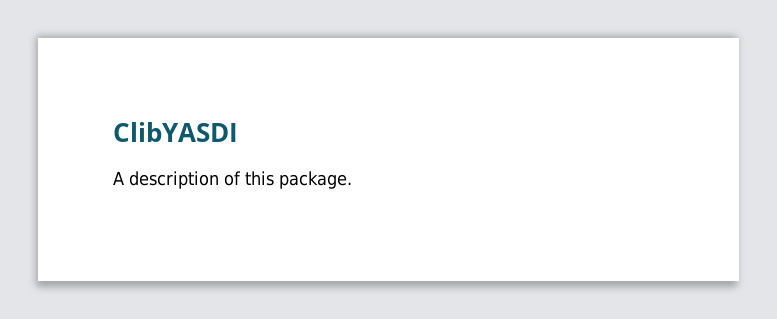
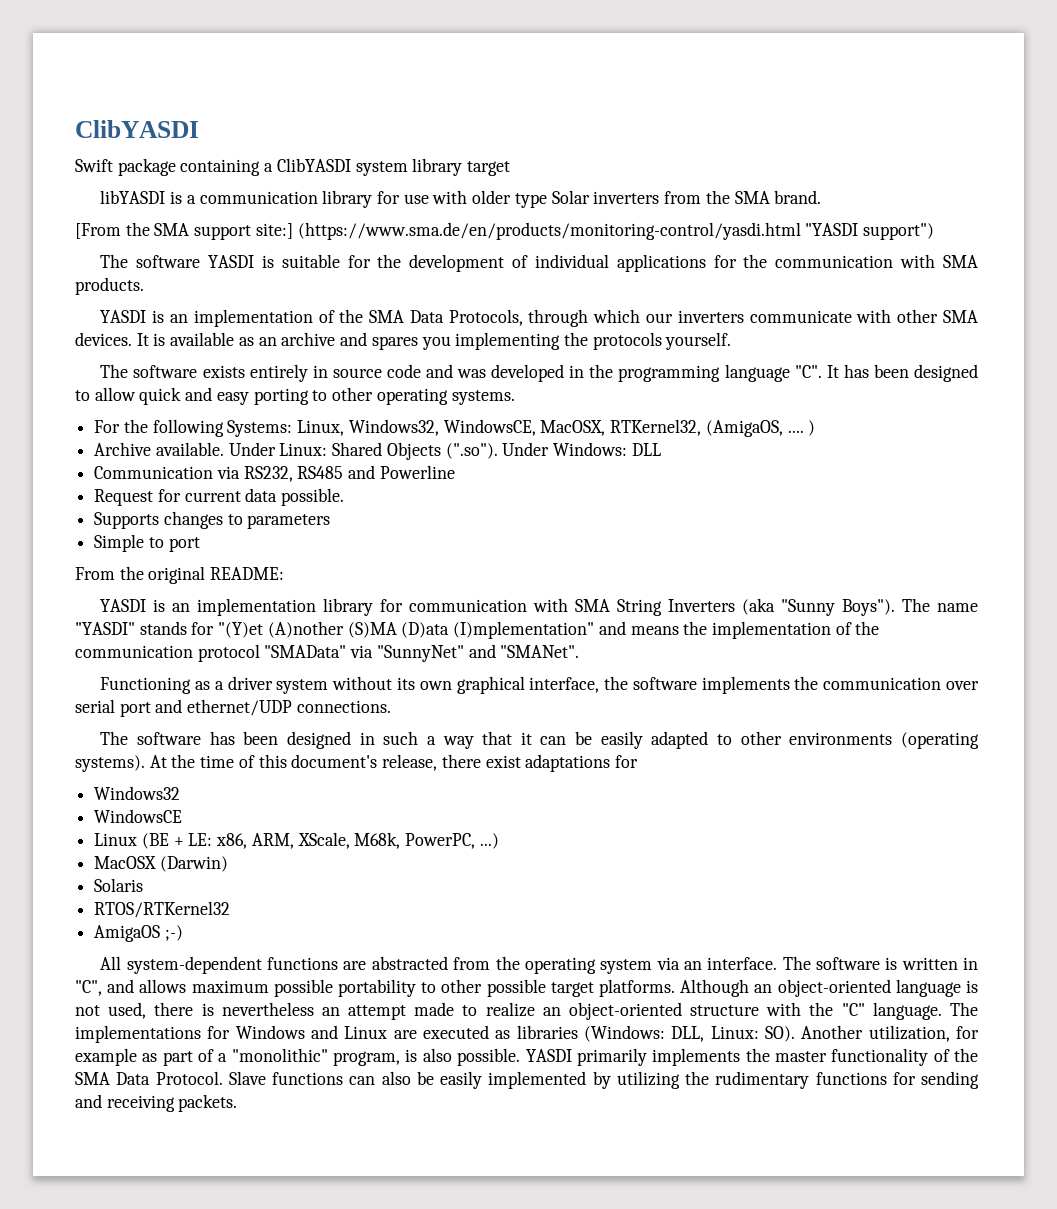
[113,171,352,189] A description of this package. -> [75,158,511,176] [100,190,822,208] [75,222,935,240] [100,254,979,272] [75,277,144,295] [100,309,978,327] [75,332,732,350] [100,364,978,382] [75,387,515,405] [94,419,816,437] [94,442,661,460] [94,465,455,482] [94,488,345,506] [94,511,331,529] [94,534,200,552] [75,566,285,584] [100,598,979,616] [75,621,880,639] [75,644,580,662] [100,676,979,694] [75,699,391,717] [100,731,979,749] [75,754,638,772] [94,786,181,800] [94,809,183,823] [94,832,499,849] [94,856,228,872] [94,878,144,892] [94,901,231,918] [94,925,183,942] [100,956,978,974] [75,979,979,997] [75,1002,978,1020] [75,1025,980,1043] [75,1048,979,1066] [75,1071,979,1089] [75,1094,238,1112] Swift package containing a ClibYASDI system library target // libYASDI is a communication library for use with older type Solar inverters from the SMA brand. // [From the SMA support site:] (https://www.sma.de/en/products/monitoring-control/yasdi.html "YASDI support") // The software YASDI is suitable for the development of individual applications for the communication with SMA products. // YASDI is an implementation of the SMA Data Protocols, through which our inverters communicate with other SMA devices. It is available as an archive and spares you implementing the protocols yourself. // The software exists entirely in source code and was developed in the programming language "C". It has been designed to allow quick and easy porting to other operating systems. // For the following Systems: Linux, Windows32, WindowsCE, MacOSX, RTKernel32, (AmigaOS, .... ) // Archive available. Under Linux: Shared Objects (".so"). Under Windows: DLL // Communication via RS232, RS485 and Powerline // Request for current data possible. // Supports changes to parameters // Simple to port // From the original README: // YASDI is an implementation library for communication with SMA String Inverters (aka "Sunny Boys"). The name "YASDI" stands for "(Y)et (A)nother (S)MA (D)ata (I)mplementation" and means the implementation of the communication protocol "SMAData" via "SunnyNet" and "SMANet". // Functioning as a driver system without its own graphical interface, the software implements the communication over serial port and ethernet/UDP connections. // The software has been designed in such a way that it can be easily adapted to other environments (operating systems). At the time of this document's release, there exist adaptations for // Windows32 // WindowsCE // Linux (BE + LE: x86, ARM, XScale, M68k, PowerPC, ...) // MacOSX (Darwin) // Solaris // RTOS/RTKernel32 // AmigaOS ;-) // All system-dependent functions are abstracted from the operating system via an interface. The software is written in "C", and allows maximum possible portability to other possible target platforms. Although an object-oriented language is not used, there is nevertheless an attempt made to realize an object-oriented structure with the "C" language. The implementations for Windows and Linux are executed as libraries (Windows: DLL, Linux: SO). Another utilization, for example as part of a "monolithic" program, is also possible. YASDI primarily implements the master functionality of the SMA Data Protocol. Slave functions can also be easily implemented by utilizing the rudimentary functions for sending and receiving packets.

